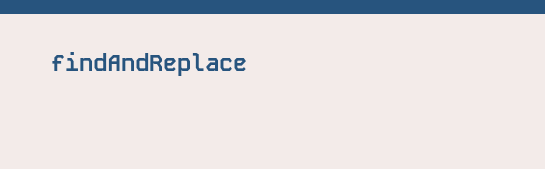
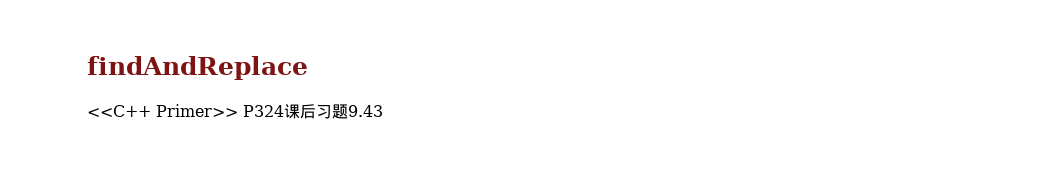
(247, 64) none -> [87,104,383,119] // <<C++ Primer>> P324课后习题9.43

